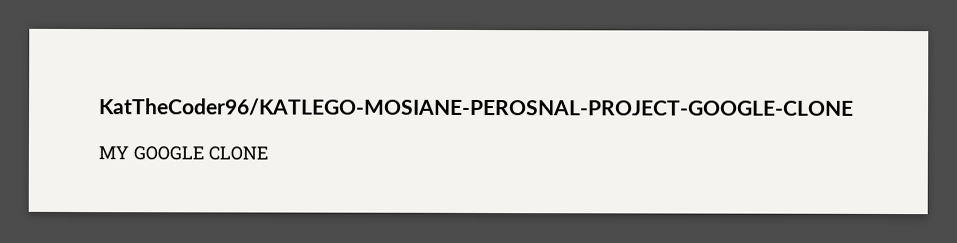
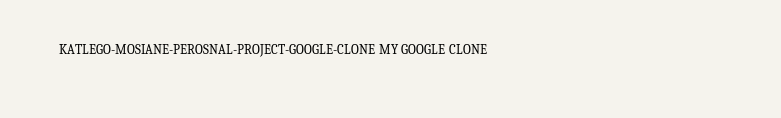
[99,98,854,117] KatTheCoder96/KATLEGO-MOSIANE-PEROSNAL-PROJECT-GOOGLE-CLONE // -> [59,44,375,57] KATLEGO-MOSIANE-PEROSNAL-PROJECT-GOOGLE-CLONE

